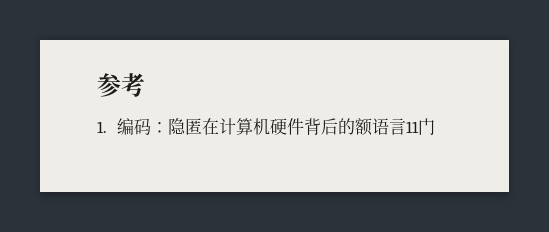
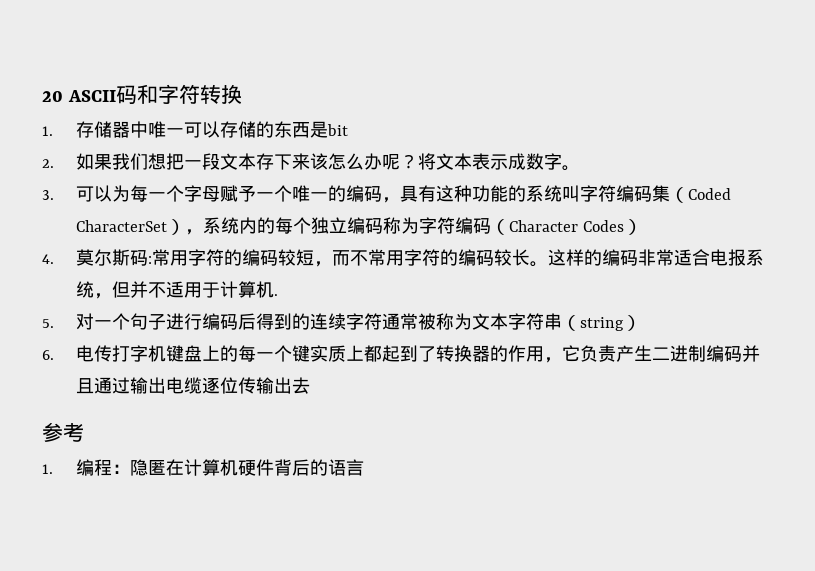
(97, 85) none -> [42,84,242,104] [42,121,348,138] [42,153,580,171] [42,185,731,203] [75,217,642,235] [42,249,764,267] [75,281,278,299] [42,313,641,331] [42,345,760,363] [75,377,310,394] 20 ASCII码和字符转换 // 1.存储器中唯一可以存储的东西是bit // 2.如果我们想把一段文本存下来该怎么办呢？将文本表示成数字。 // 3.可以为每一个字母赋予一个唯一的编码，具有这种功能的系统叫字符编码集（Coded CharacterSet），系统内的每个独立编码称为字符编码（Character Codes） // 4.莫尔斯码:常用字符的编码较短，而不常用字符的编码较长。这样的编码非常适合电报系统，但并不适用于计算机. // 5.对一个句子进行编码后得到的连续字符通常被称为文本字符串（string） // 6.电传打字机键盘上的每一个键实质上都起到了转换器的作用，它负责产生二进制编码并且通过输出电缆逐位传输出去 //
[134,118,152,135] 码 -> [93,459,112,476] 程
[355,118,436,136] 额语言11门 -> [327,459,364,476] 语言

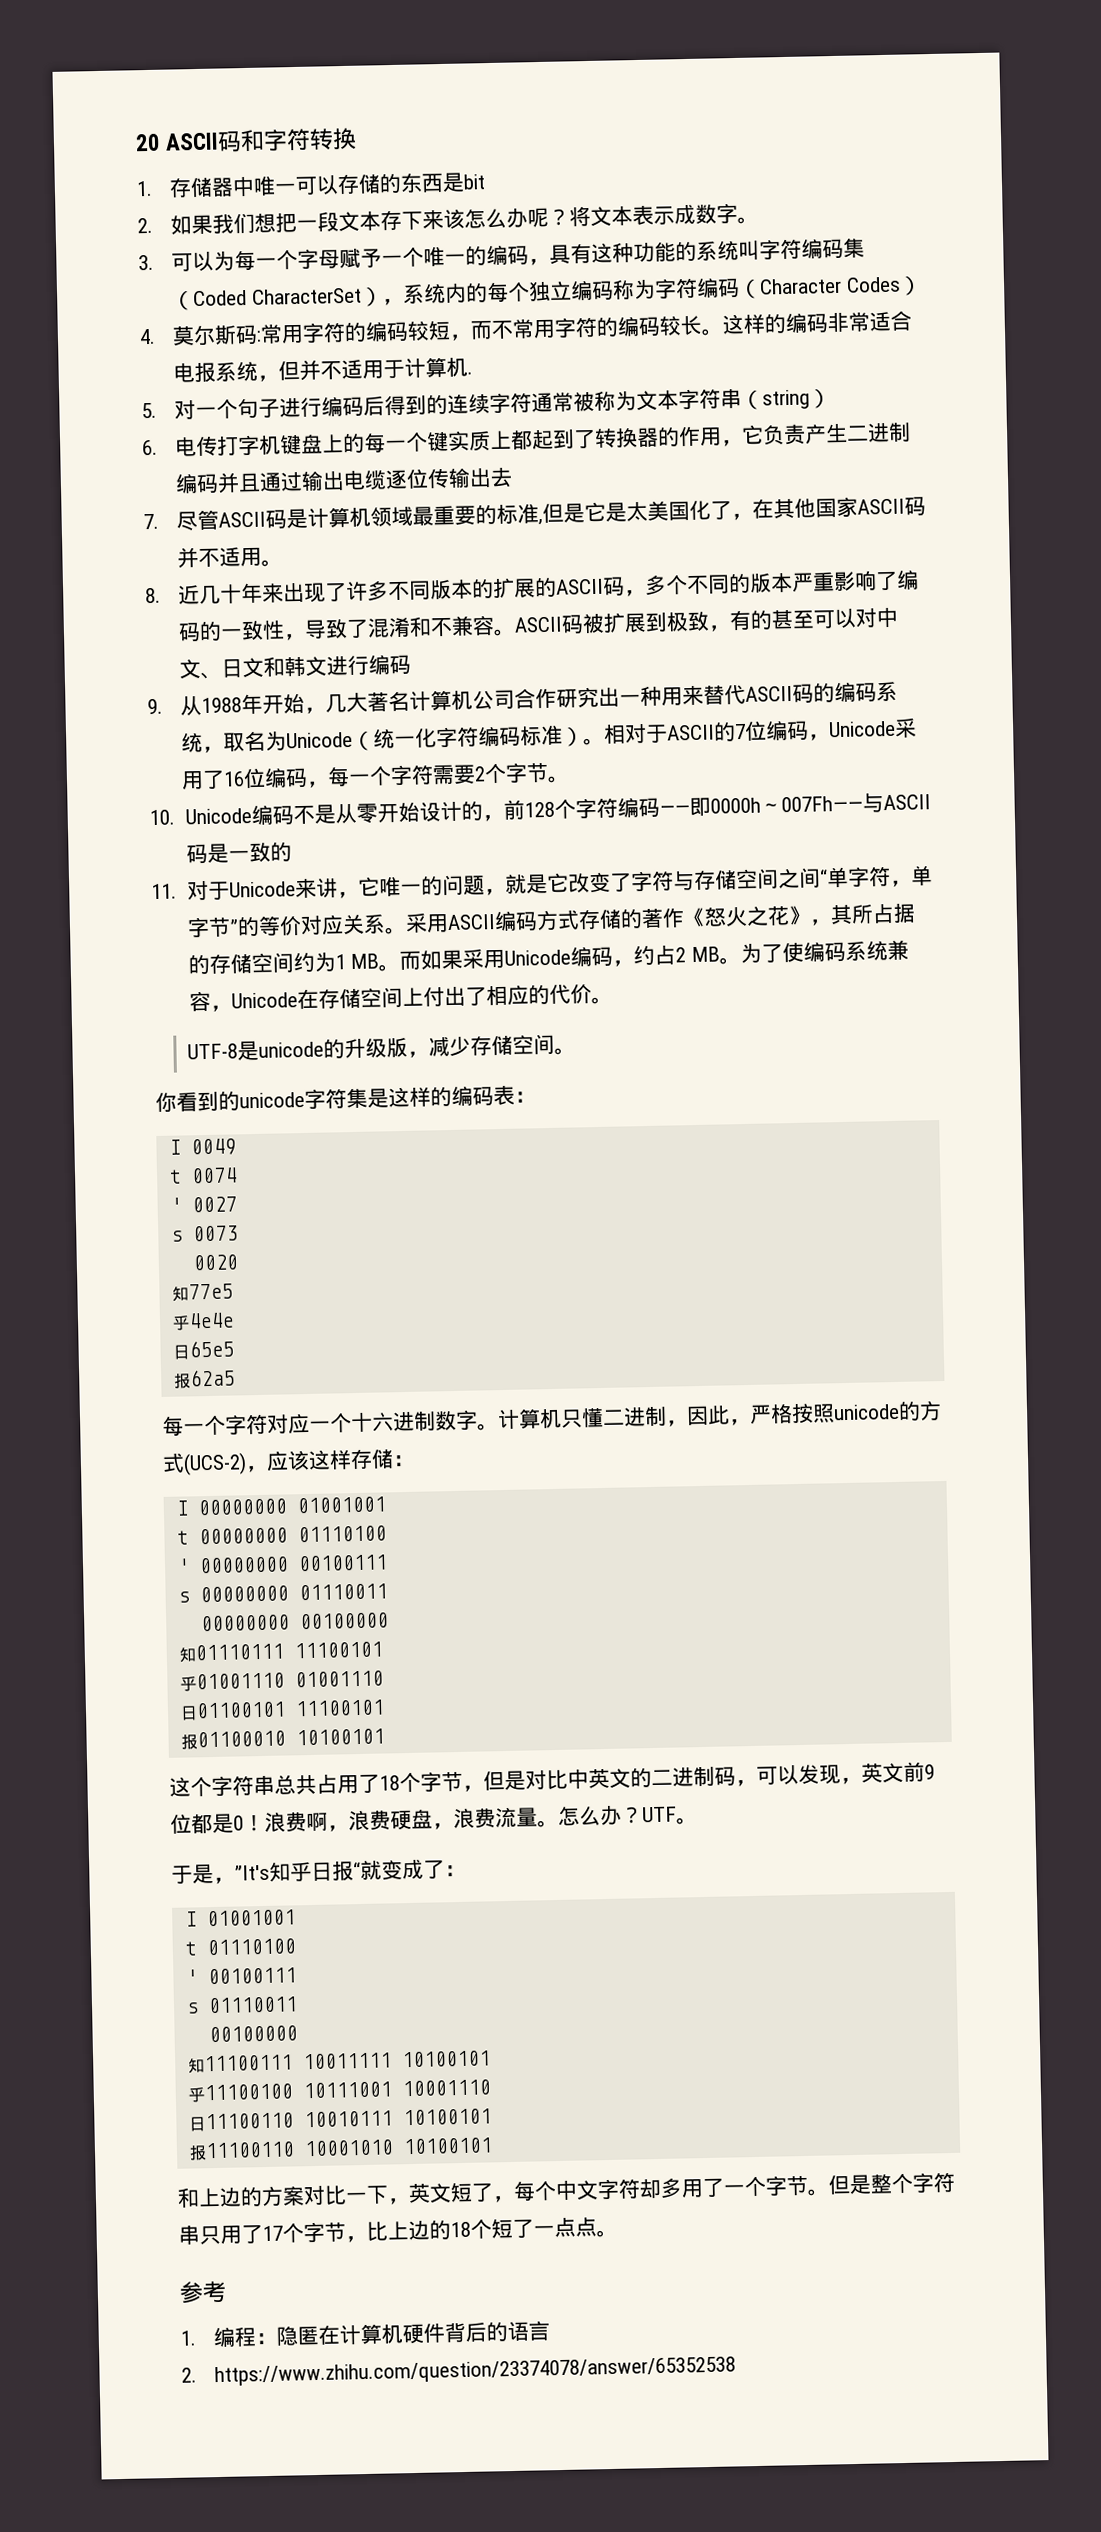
(310, 385) none -> [143,496,927,532] [177,547,284,569] [145,569,920,605] [178,606,900,642] [179,654,412,680] [147,681,899,717] [181,718,918,753] [181,761,571,790] [149,793,931,826] [185,842,292,864] [151,865,933,901] [186,903,916,938] [187,939,909,975] [188,984,613,1012] [187,1033,577,1061] [155,1085,536,1113] [168,1138,236,1156] [168,1167,237,1184] [169,1196,237,1213] [170,1225,238,1242] [192,1254,239,1271] [171,1283,233,1302] [171,1312,234,1331] [172,1340,234,1360] [173,1369,235,1389] [161,1400,942,1437] [162,1448,415,1476] [175,1496,386,1516] [176,1525,387,1545] [176,1554,388,1574] [177,1583,388,1603] [200,1612,389,1632] [178,1641,383,1663] [179,1670,384,1692] [179,1699,385,1721] [180,1728,385,1750] [169,1761,935,1797] [170,1805,698,1834] [171,1859,466,1885] [184,1909,296,1927] [184,1938,296,1956] [185,1967,297,1985] [185,1996,298,2014] [208,2025,298,2043] [187,2050,491,2074] [187,2079,491,2103] [188,2108,492,2132] [188,2137,493,2161] [177,2171,955,2208] [178,2217,618,2245] // 7.尽管ASCII码是计算机领域最重要的标准,但是它是太美国化了，在其他国家ASCII码并不适用。 // 8.近几十年来出现了许多不同版本的扩展的ASCII码，多个不同的版本严重影响了编码的一致性，导致了混淆和不兼容。ASCII码被扩展到极致，有的甚至可以对中文、日文和韩文进行编码 // 9.从1988年开始，几大著名计算机公司合作研究出一种用来替代ASCII码的编码系统，取名为Unicode（统一化字符编码标准）。相对于ASCII的7位编码，Unicode采用了16位编码，每一个字符需要2个字节。 // 10. Unicode编码不是从零开始设计的，前128个字符编码——即0000h～007Fh——与ASCII码是一致的 // 11.对于Unicode来讲，它唯一的问题，就是它改变了字符与存储空间之间“单字符，单字节”的等价对应关系。采用ASCII编码方式存储的著作《怒火之花》，其所占据的存储空间约为1 MB。而如果采用Unicode编码，约占2 MB。为了使编码系统兼容，Unicode在存储空间上付出了相应的代价。 // UTF-8是unicode的升级版，减少存储空间。 // 你看到的unicode字符集是这样的编码表： // I 0049 // t 0074 // ' 0027 // s 0073 // 0020 // 知77e5 // 乎4e4e // 日65e5 // 报62a5 // 每一个字符对应一个十六进制数字。计算机只懂二进制，因此，严格按照unicode的方式(UCS-2)，应该这样存储： // I 00000000 01001001 // t 00000000 01110100 // ' 00000000 00100111 // s 00000000 01110011 // 00000000 00100000 // 知01110111 11100101 // 乎01001110 01001110 // 日01100101 11100101 // 报01100010 10100101 // 这个字符串总共占用了18个字节，但是对比中英文的二进制码，可以发现，英文前9位都是0！浪费啊，浪费硬盘，浪费流量。怎么办？UTF。 // 于是，”It's知乎日报“就变成了： // I 01001001 // t 01110100 // ' 00100111 // s 01110011 // 00100000 // 知11100111 10011111 10100101 // 乎11100100 10111001 10001110 // 日11100110 10010111 10100101 // 报11100110 10001010 10100101 // 和上边的方案对比一下，英文短了，每个中文字符却多用了一个字节。但是整个字符串只用了17个字节，比上边的18个短了一点点。
(364, 467) none -> [181,2356,737,2387] // 2. https://www.zhihu.com/question/23374078/answer/65352538

